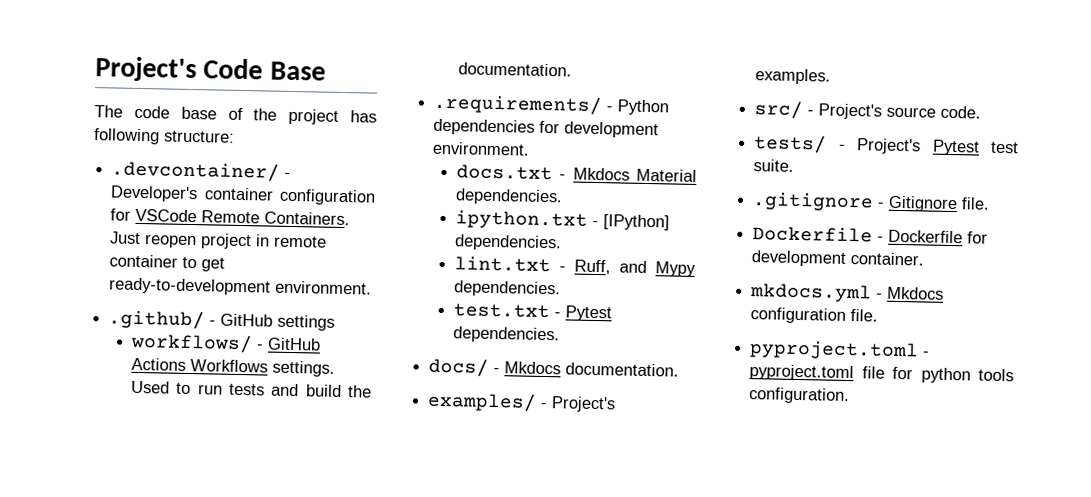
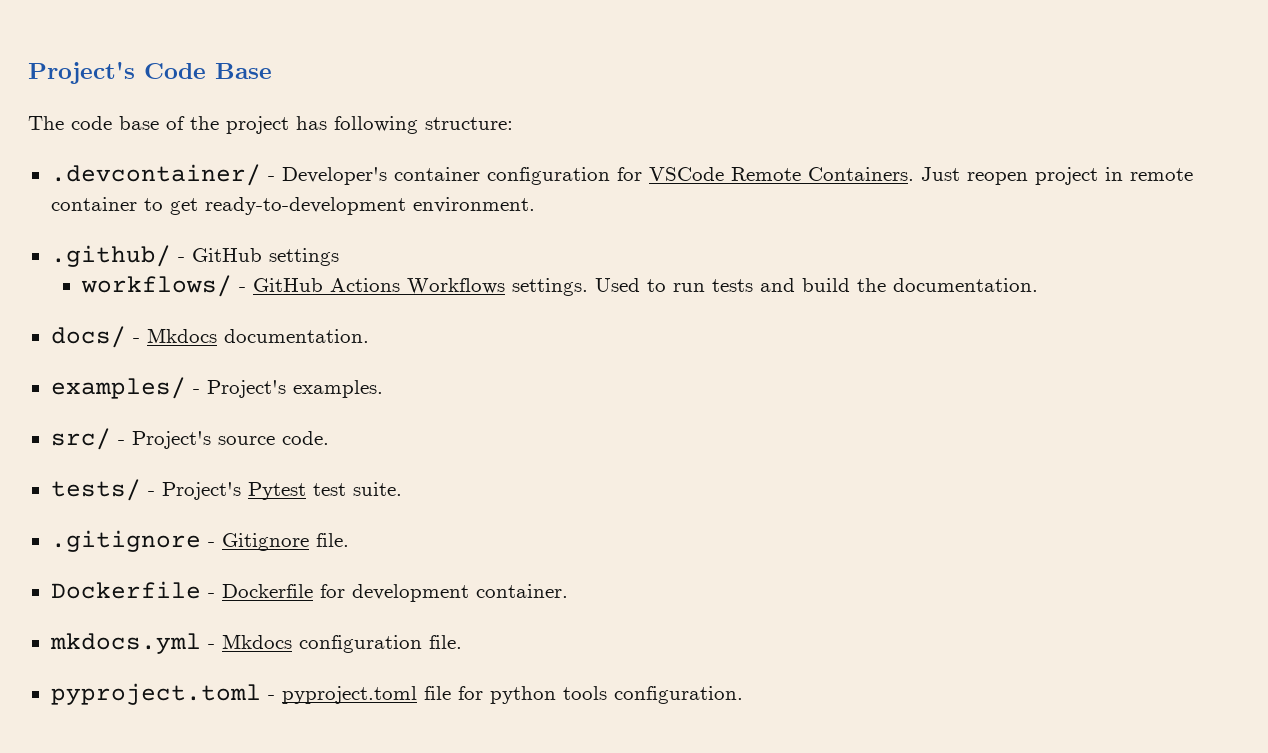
[433,93,670,116] [433,118,660,139] [432,141,531,156] [456,164,697,182] [455,188,564,206] [455,210,671,231] [454,234,563,252] [454,256,696,277] [454,280,562,298] [453,303,613,322] [453,326,561,344] // .requirements/ - Python dependencies for development environment. // docs.txt - Mkdocs Material dependencies. // ipython.txt - [IPython] dependencies. // lint.txt - Ruff, and Mypy dependencies. // test.txt - Pytest dependencies. -> (1038, 285) none

